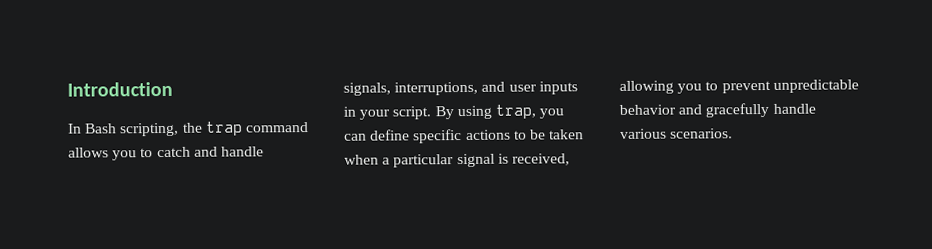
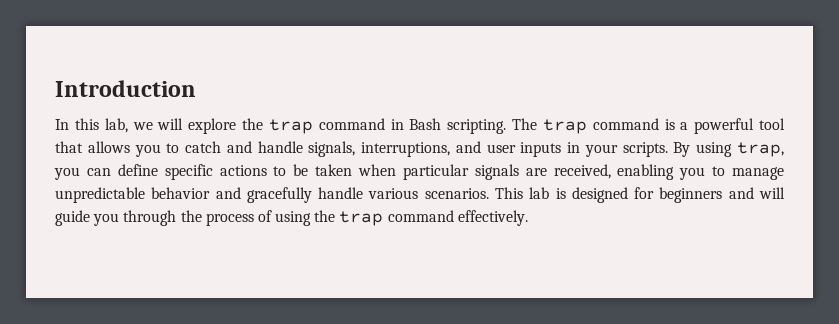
[84,121,309,137] Bash scripting, the trap command -> [74,118,786,134] [55,141,83,153] this lab, we will explore the trap command in Bash scripting. The trap command is a powerful tool that
[392,106,432,120] script. -> [622,142,668,157] scripts.
[382,153,570,168] [619,80,771,94] a particular signal is received, allowing you to prevent -> [402,164,784,180] particular signals are received, enabling you to manage
(734, 133) none -> [494,187,786,203] [55,210,528,226] This lab is designed for beginners and will guide you through the process of using the trap command effectively.

